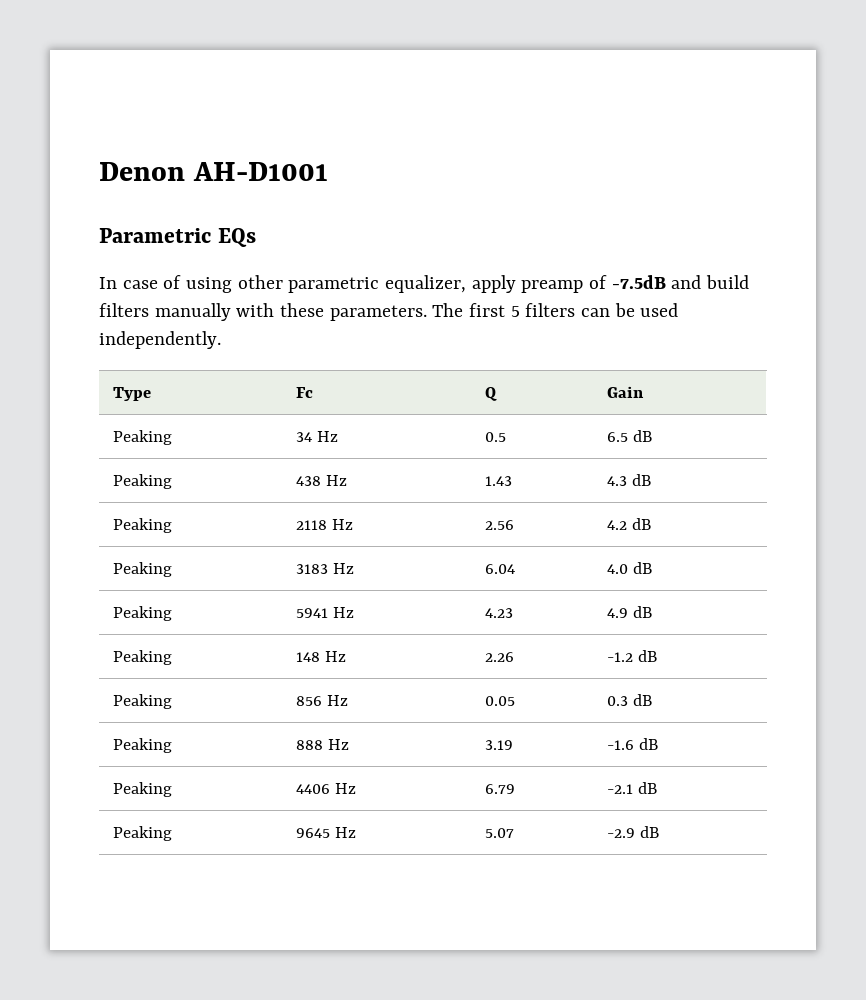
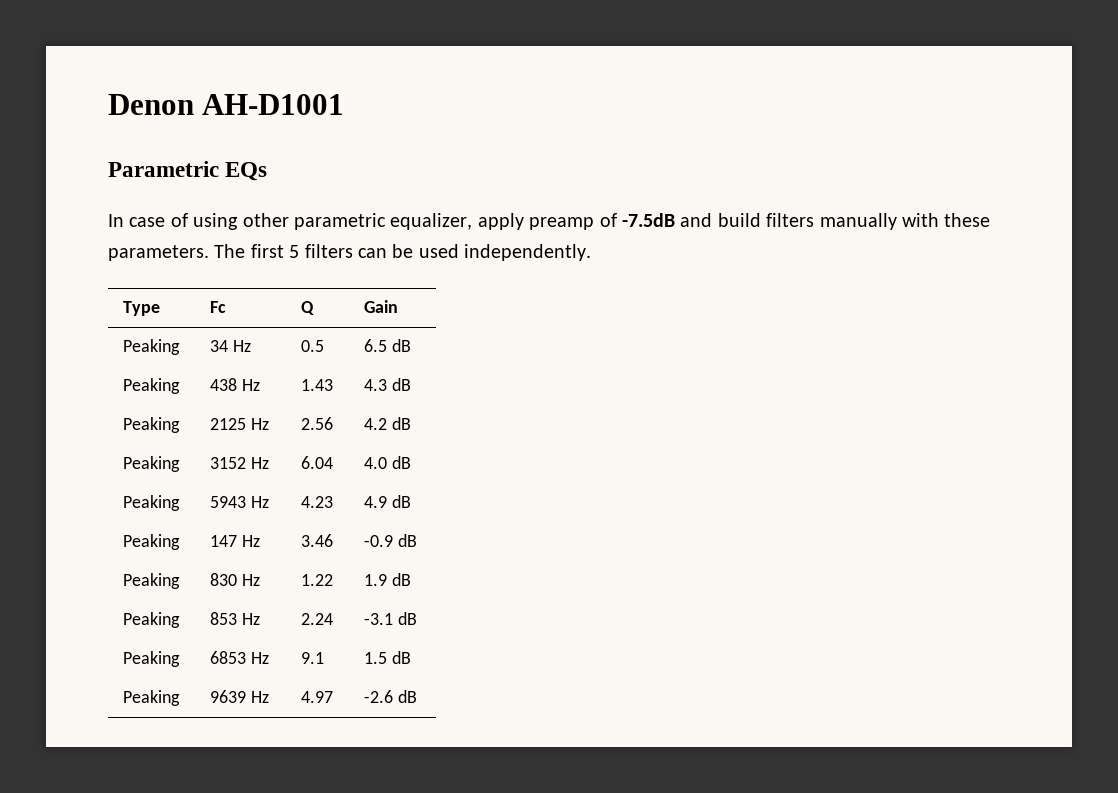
[295,520,327,530] 2118 -> [210,418,247,430] 2125
[295,564,328,574] 3183 -> [210,457,247,469] 3152
[295,608,328,618] 5941 -> [210,496,247,508] 5943
[295,651,347,662] [484,652,514,662] [606,650,658,662] [112,694,172,709] [295,695,349,706] [484,696,515,706] [606,694,653,706] [112,738,172,753] [295,739,350,750] [484,740,513,750] [606,738,659,750] [112,782,172,797] [295,783,357,794] [484,784,515,794] [606,782,658,794] [112,826,172,841] [295,827,357,838] [484,828,514,838] [606,828,635,838] 148 Hz | 2.26 | -1.2 dB // Peaking | 856 Hz | 0.05 | 0.3 dB // Peaking | 888 Hz | 3.19 | -1.6 dB // Peaking | 4406 Hz | 6.79 | -2.1 dB // Peaking | 9645 Hz | 5.07 | -2.9 -> [210,535,260,547] [301,534,334,547] [364,534,417,547] [123,573,181,589] [210,573,260,586] [301,574,334,586] [364,573,411,586] [123,612,181,628] [210,612,260,625] [301,613,334,625] [364,612,417,625] [123,651,181,667] [210,651,269,664] [301,652,325,664] [364,651,411,664] [123,690,181,706] [210,690,269,703] [301,691,334,703] [364,690,394,703] 147 Hz | 3.46 | -0.9 dB // Peaking | 830 Hz | 1.22 | 1.9 dB // Peaking | 853 Hz | 2.24 | -3.1 dB // Peaking | 6853 Hz | 9.1 | 1.5 dB // Peaking | 9639 Hz | 4.97 | -2.6

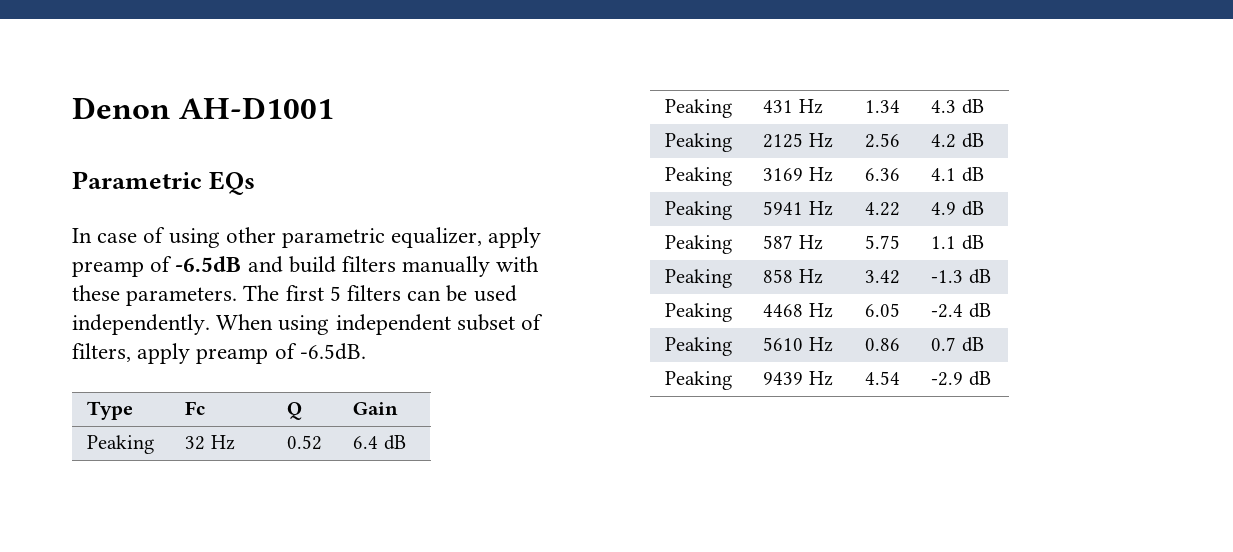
[621,213,675,227] -7.5dB -> [175,256,242,272] -6.5dB
(592, 252) none -> [216,314,544,335] [72,343,366,364] When using independent subset of filters, apply preamp of -6.5dB.
[210,340,251,352] [301,340,325,352] [364,339,411,352] [123,378,181,394] [210,378,260,391] [301,379,334,391] 34 Hz | 0.5 | 6.5 dB // Peaking | 438 Hz | 1.43 -> [185,435,235,450] [287,435,323,450] [353,435,406,450] [665,99,733,118] [763,99,823,114] [865,100,901,113] 32 Hz | 0.52 | 6.4 dB // Peaking | 431 Hz | 1.34
[210,457,269,469] [301,456,334,469] [364,456,411,469] [123,495,181,511] [210,496,269,508] [301,496,334,508] 3152 Hz | 6.04 | 4.0 dB // Peaking | 5943 Hz | 4.23 -> [763,167,833,182] [865,168,901,181] [931,167,984,182] [665,201,733,220] [763,201,833,216] [865,202,901,216] 3169 Hz | 6.36 | 4.1 dB // Peaking | 5941 Hz | 4.22
[210,535,260,547] [301,534,334,547] [364,534,417,547] [123,573,181,589] [210,573,260,586] [301,574,334,586] [364,573,411,586] [123,612,181,628] [210,612,260,625] [301,613,334,625] [364,612,417,625] [123,651,181,667] [210,651,269,664] [301,652,325,664] [364,651,411,664] [123,690,181,706] [210,690,269,703] [301,691,334,703] [364,690,394,703] 147 Hz | 3.46 | -0.9 dB // Peaking | 830 Hz | 1.22 | 1.9 dB // Peaking | 853 Hz | 2.24 | -3.1 dB // Peaking | 6853 Hz | 9.1 | 1.5 dB // Peaking | 9639 Hz | 4.97 | -2.6 -> [763,235,823,250] [865,235,901,249] [931,235,984,250] [665,269,733,288] [763,269,823,284] [865,270,901,284] [931,269,991,284] [665,303,733,322] [763,303,833,318] [865,303,901,317] [931,303,991,318] [665,337,733,356] [763,337,833,352] [865,338,901,351] [931,337,984,352] [665,371,733,390] [763,371,833,386] [865,371,901,385] [931,372,964,386] 587 Hz | 5.75 | 1.1 dB // Peaking | 858 Hz | 3.42 | -1.3 dB // Peaking | 4468 Hz | 6.05 | -2.4 dB // Peaking | 5610 Hz | 0.86 | 0.7 dB // Peaking | 9439 Hz | 4.54 | -2.9

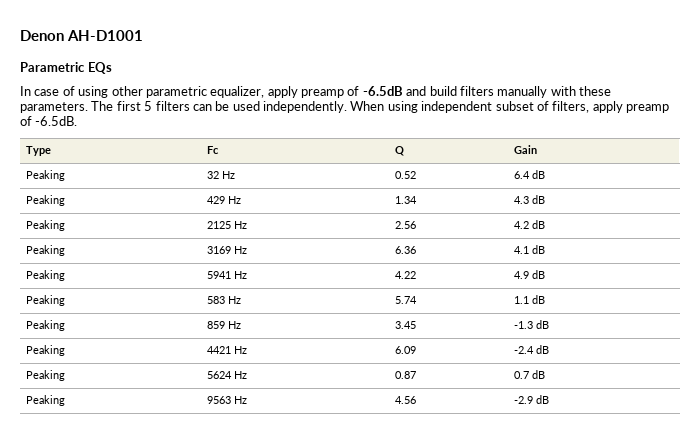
[763,100,794,113] 431 -> [207,196,226,204] 429
[763,235,823,250] [865,235,901,249] 587 Hz | 5.75 -> [207,296,242,304] [395,296,418,304] 583 Hz | 5.74
[763,269,823,284] [865,270,901,284] 858 Hz | 3.42 -> [207,321,242,329] [395,321,417,329] 859 Hz | 3.45
[763,303,833,318] [865,303,901,317] 4468 Hz | 6.05 -> [207,346,248,354] [395,346,417,354] 4421 Hz | 6.09
[763,337,833,352] [865,338,901,351] 5610 Hz | 0.86 -> [207,371,248,379] [395,371,417,379] 5624 Hz | 0.87
[763,371,833,386] [865,371,901,385] 9439 Hz | 4.54 -> [207,396,248,404] [395,396,417,404] 9563 Hz | 4.56

